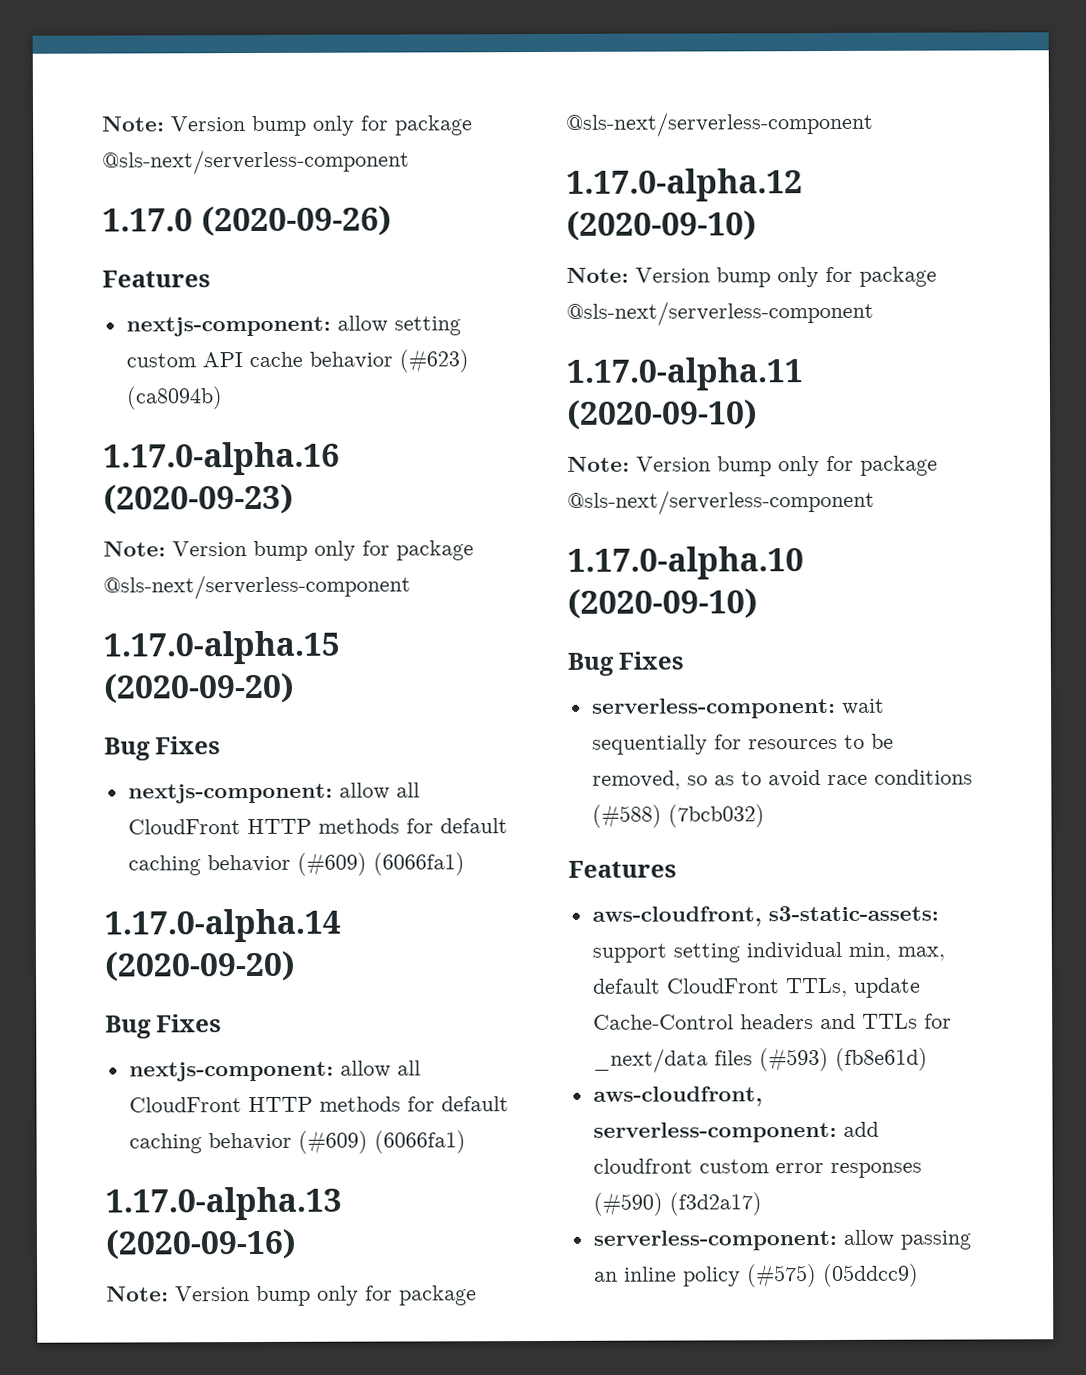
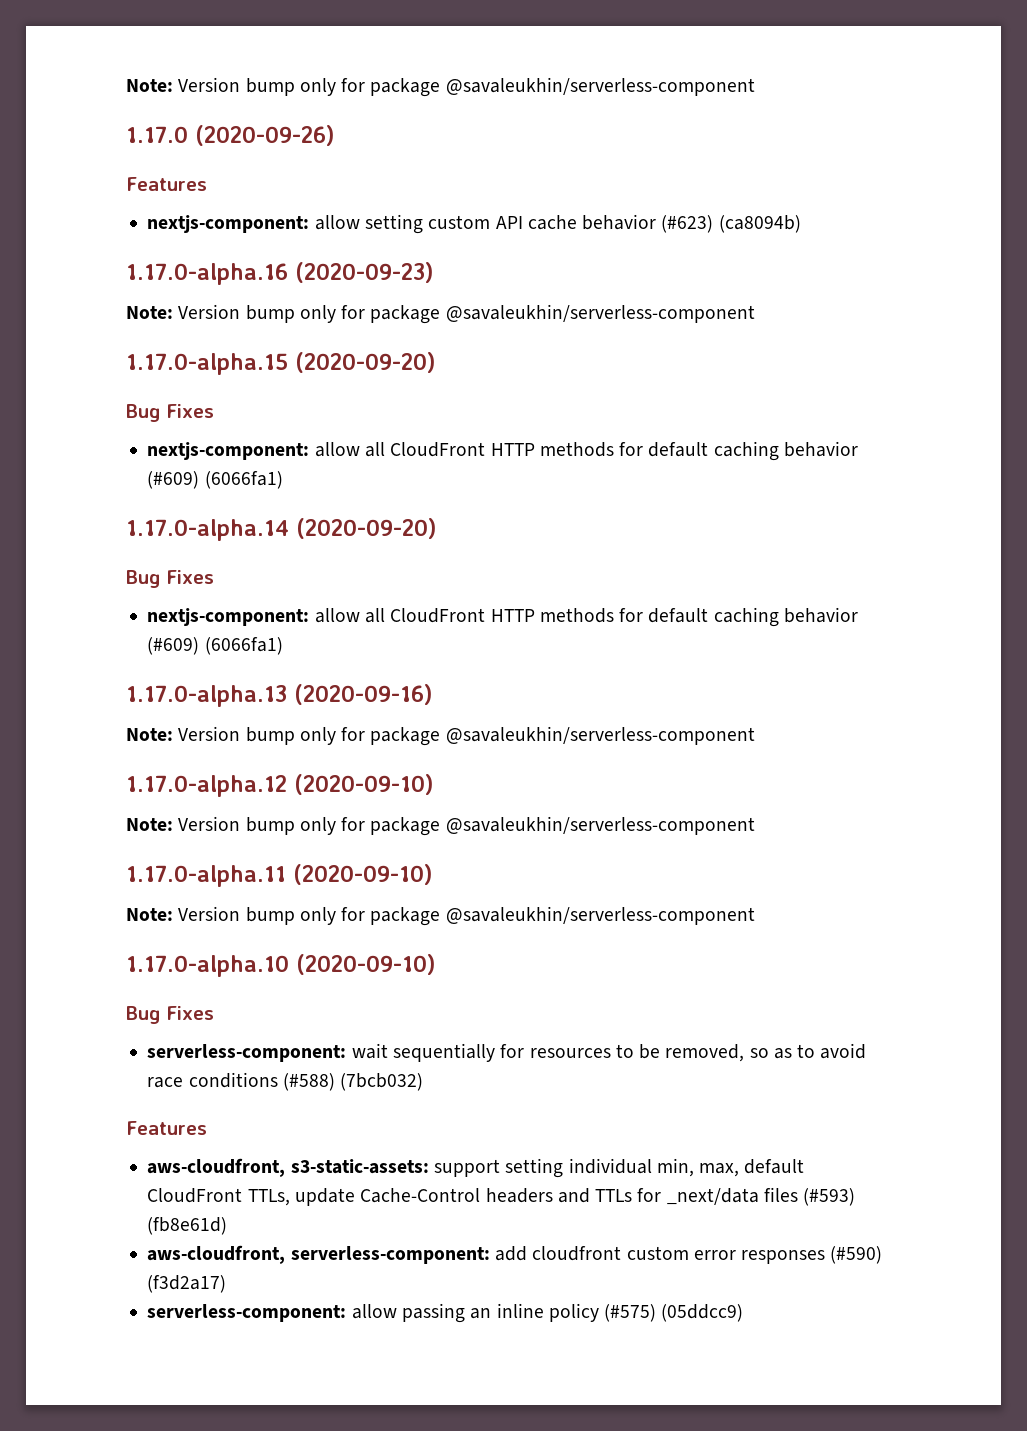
[102,115,473,137] [102,149,410,175] Note: Version bump only for package @sls-next/serverless-component -> [126,77,755,97] Note: Version bump only for package @savaleukhin/serverless-component
[103,574,411,600] @sls-next/serverless-component -> [445,304,755,323] @savaleukhin/serverless-component
[565,111,874,137] @sls-next/serverless-component -> [445,726,755,745] @savaleukhin/serverless-component
[566,300,874,326] @sls-next/serverless-component -> [445,816,755,835] @savaleukhin/serverless-component
[567,489,875,515] @sls-next/serverless-component -> [445,906,755,925] @savaleukhin/serverless-component

